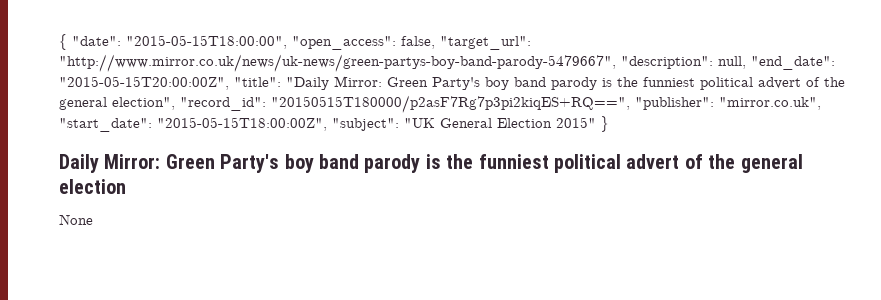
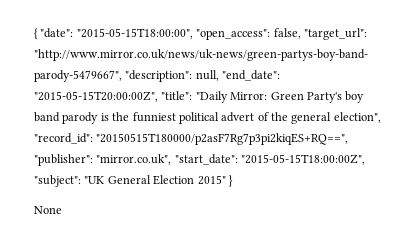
[59,154,803,173] [59,179,126,194] // Daily Mirror: Green Party's boy band parody is the funniest political advert of the general election -> (233, 181) none

